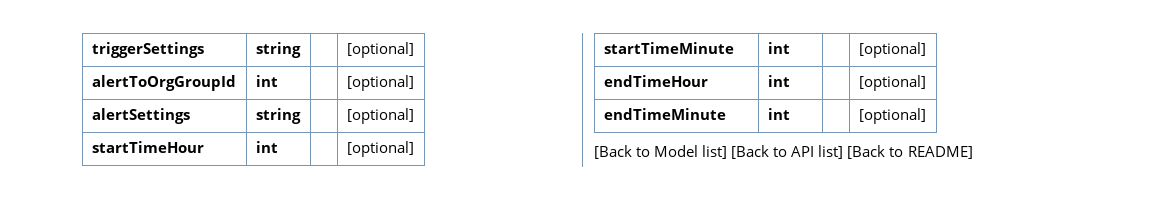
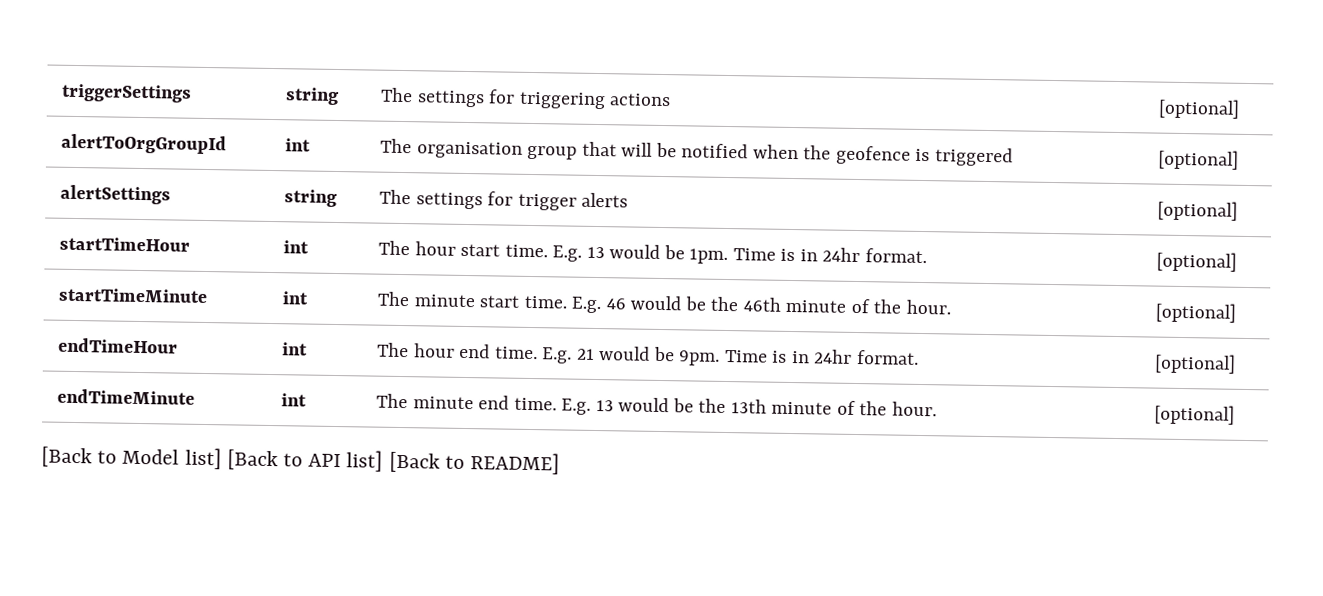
[346,42,414,58] [91,75,236,91] [255,75,278,87] [346,75,414,91] [91,108,190,124] [255,108,301,124] [346,108,414,124] [91,141,204,153] [255,141,278,153] [346,141,414,157] [603,42,734,54] [767,42,790,54] [858,42,926,58] [603,75,708,87] [767,75,790,87] [858,75,926,91] [603,108,726,120] [767,108,790,120] | [optional] // alertToOrgGroupId | int | | [optional] // alertSettings | string | | [optional] // startTimeHour | int | | [optional] // startTimeMinute | int | | [optional] // endTimeHour | int | | [optional] // endTimeMinute | int | -> [380,87,672,110] [1158,98,1241,119] [61,133,228,155] [285,138,312,152] [380,138,1013,167] [1158,149,1240,170] [60,184,172,205] [284,189,338,208] [379,189,629,211] [1157,200,1239,221] [59,236,191,252] [283,240,310,254] [378,240,928,265] [1156,251,1238,272] [58,287,209,304] [282,291,310,305] [377,291,952,315] [1155,302,1237,323] [58,337,179,354] [282,342,309,356] [377,342,920,366] [1154,353,1237,374] [57,388,196,405] [281,393,308,407] [376,393,938,417] The settings for triggering actions | [optional] // alertToOrgGroupId | int | The organisation group that will be notified when the geofence is triggered | [optional] // alertSettings | string | The settings for trigger alerts | [optional] // startTimeHour | int | The hour start time. E.g. 13 would be 1pm. Time is in 24hr format. | [optional] // startTimeMinute | int | The minute start time. E.g. 46 would be the 46th minute of the hour. | [optional] // endTimeHour | int | The hour end time. E.g. 21 would be 9pm. Time is in 24hr format. | [optional] // endTimeMinute | int | The minute end time. E.g. 13 would be the 13th minute of the hour.

